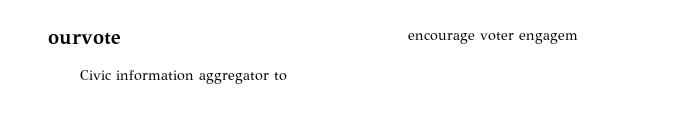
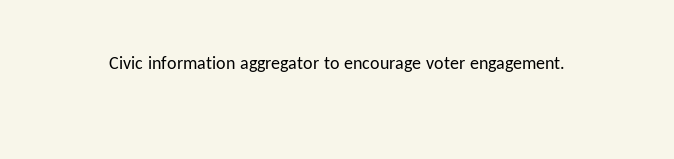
[48,33,121,45] ourvote // -> (109, 62) none
[518,33,578,44] engagem -> [469,57,565,72] engagement.

